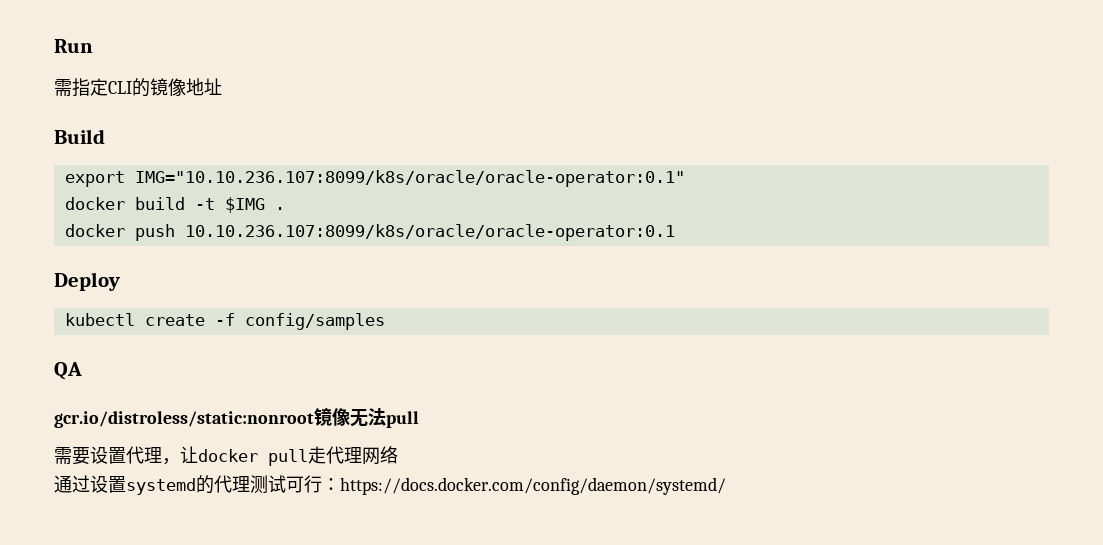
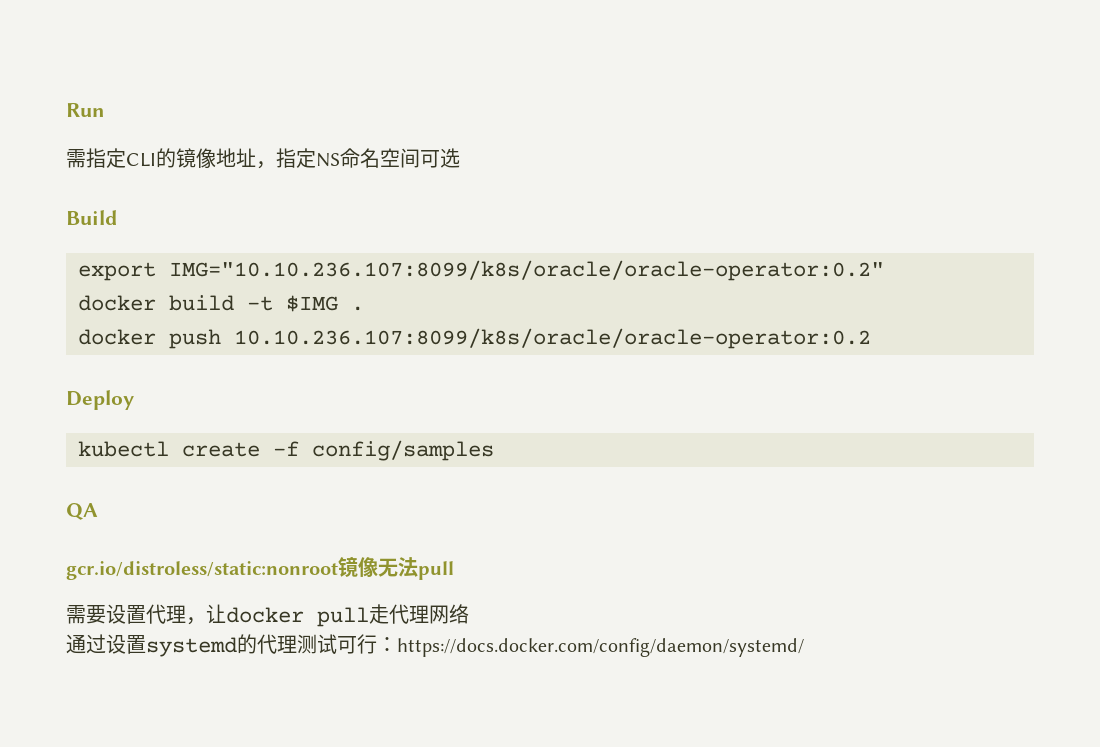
(222, 86) none -> [256,148,460,169] ，指定NS命名空间可选
[134,170,685,187] IMG="10.10.236.107:8099/k8s/oracle/oracle-operator:0.1" -> [169,260,884,281] IMG="10.10.236.107:8099/k8s/oracle/oracle-operator:0.2"
[184,224,675,241] 10.10.236.107:8099/k8s/oracle/oracle-operator:0.1 -> [234,328,871,349] 10.10.236.107:8099/k8s/oracle/oracle-operator:0.2

